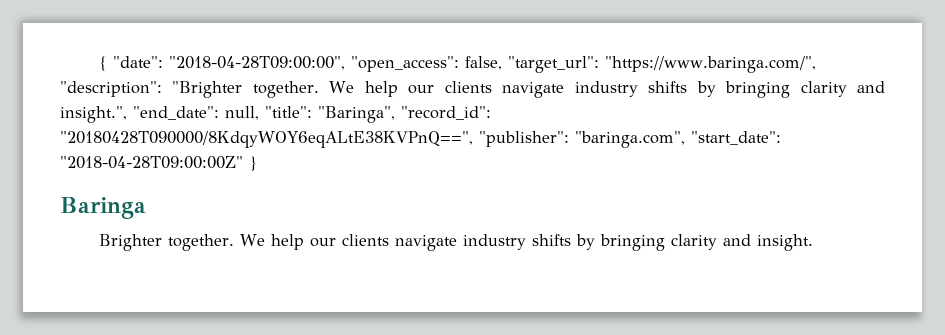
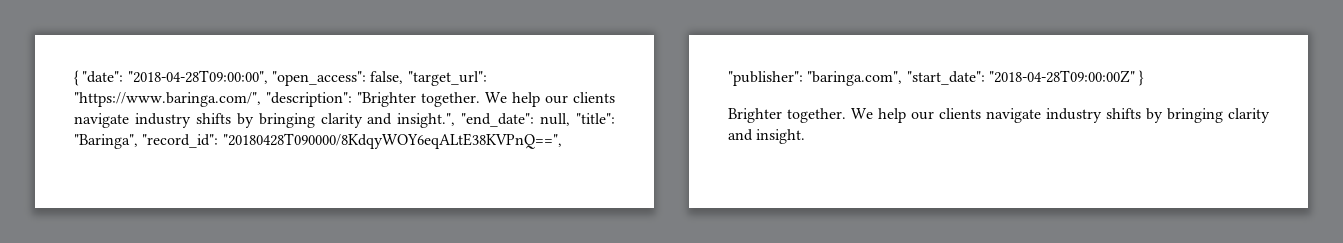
[60,197,146,219] // Baringa -> (1145, 78) none

